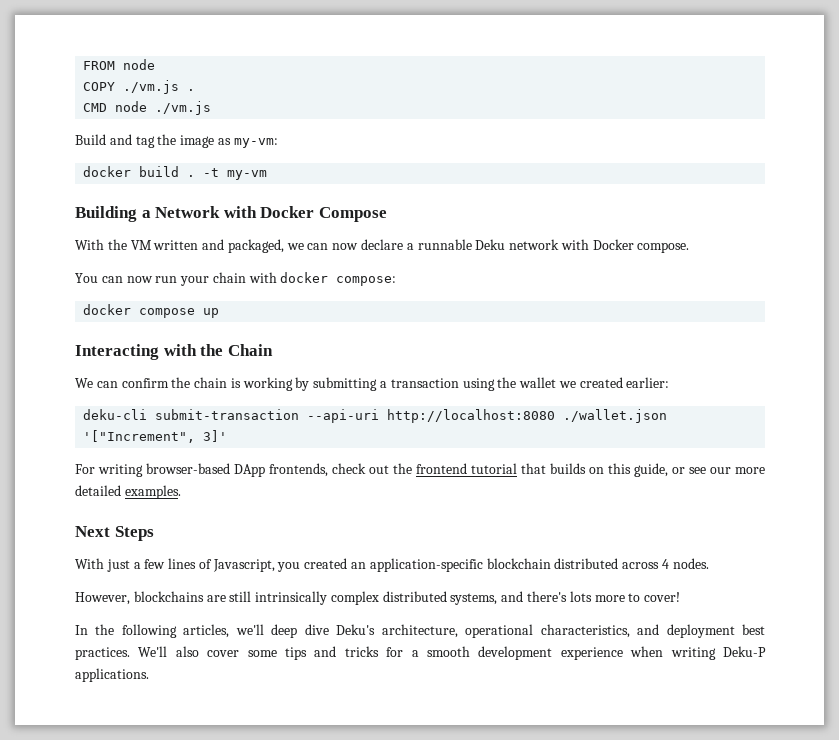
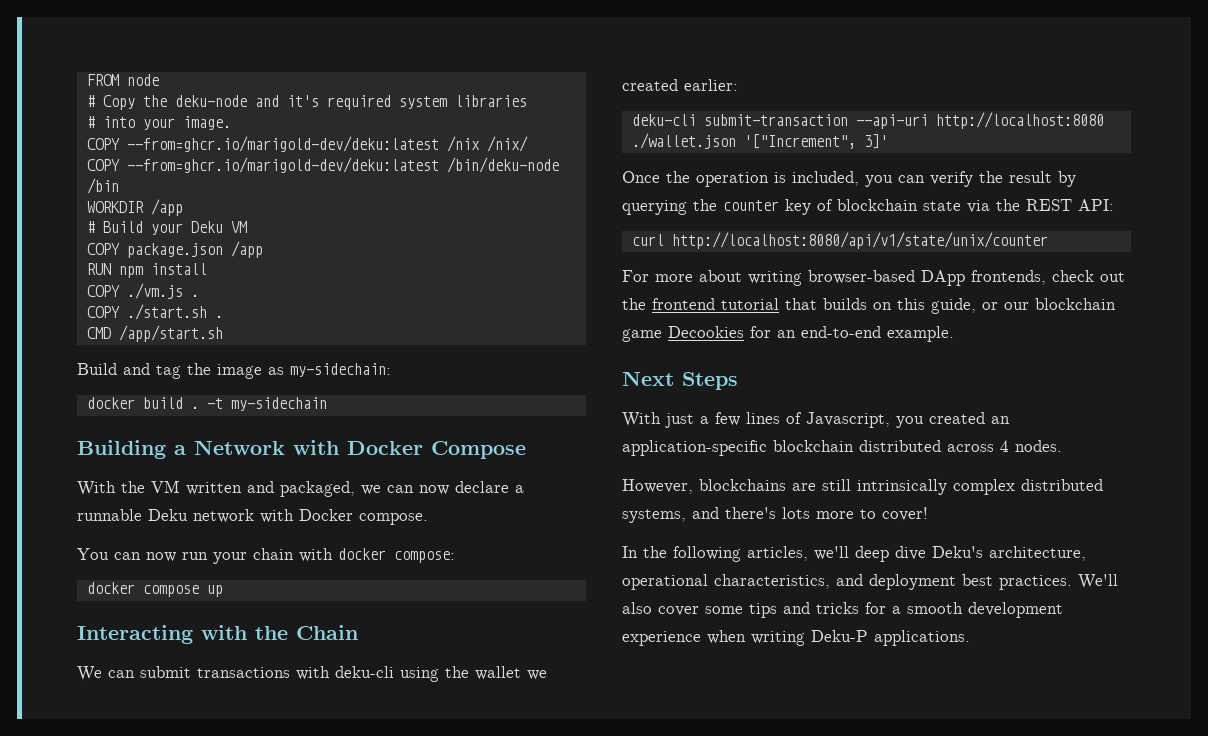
(156, 64) none -> [86,95,527,110] [86,116,231,130] [86,136,528,152] [86,157,559,173] [86,178,119,194] [86,199,183,216] [86,221,247,235] [86,241,263,258] [86,263,207,278] // # Copy the deku-node and it's required system libraries // # into your image. // COPY --from=ghcr.io/marigold-dev/deku:latest /nix /nix/ // COPY --from=ghcr.io/marigold-dev/deku:latest /bin/deku-node /bin // WORKDIR /app // # Build your Deku VM // COPY package.json /app // RUN npm install
(196, 90) none -> [86,304,223,320] // COPY ./start.sh .
[115,101,212,115] node ./vm.js -> [118,325,223,342] /app/start.sh
[233,138,278,148] my-vm: -> [290,363,391,377] my-sidechain:
[227,170,268,180] my-vm -> [230,397,327,411] my-sidechain
[121,377,459,391] confirm the chain is working by submitting a transaction -> [140,666,394,680] submit transactions with deku-cli
(228, 436) none -> [622,171,1076,187] [622,199,1114,215] [631,232,1048,249] // Once the operation is included, you can verify the result by querying the counter key of blockchain state via the REST API: // curl http://localhost:8080/api/v1/state/unix/counter
(95, 469) none -> [655,270,742,282] more about
[689,467,765,474] [75,485,181,499] see our more detailed examples. -> [1004,298,1116,310] [622,326,954,342] our blockchain game Decookies for an end-to-end example.

